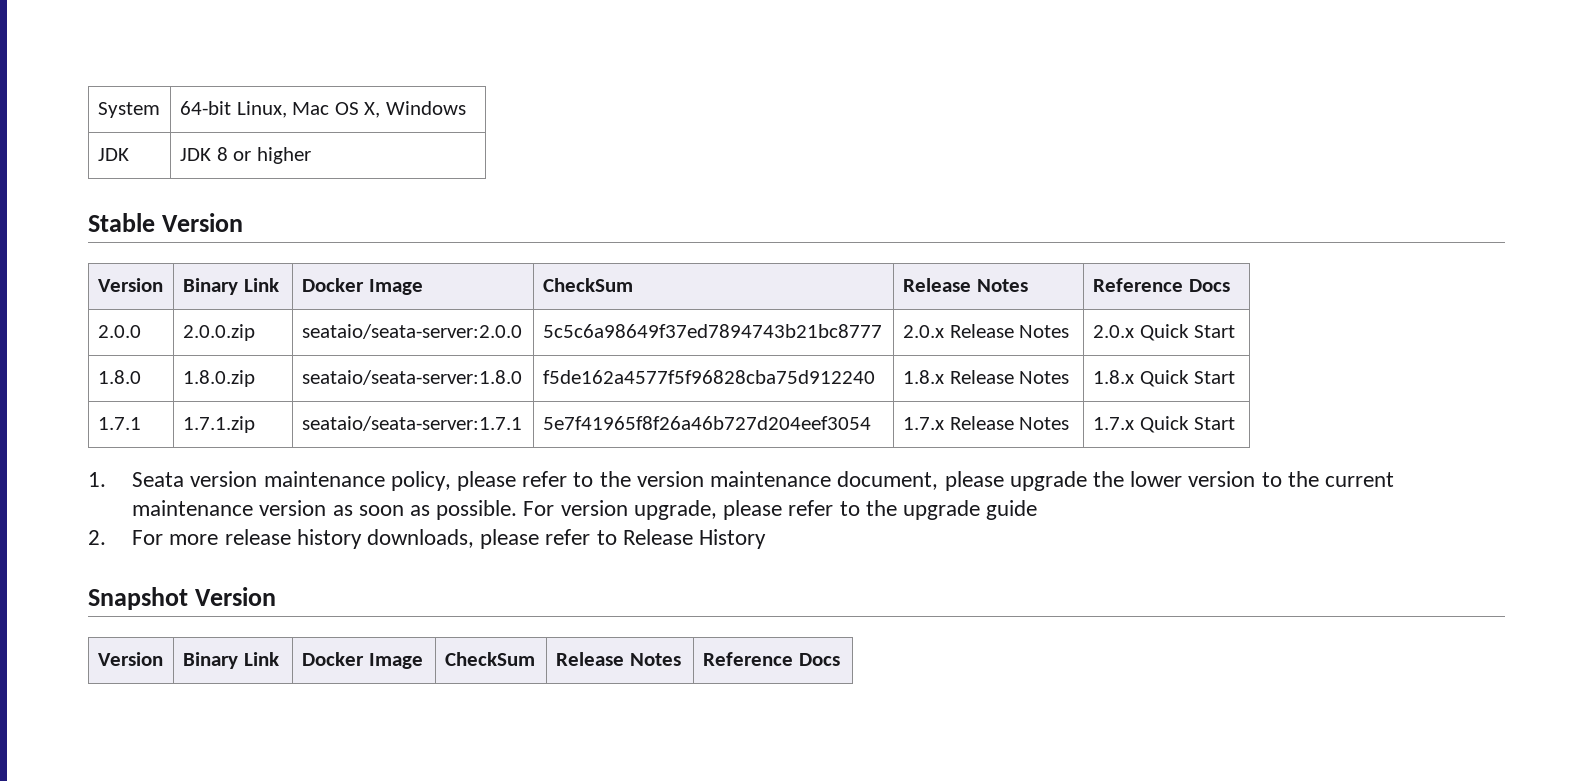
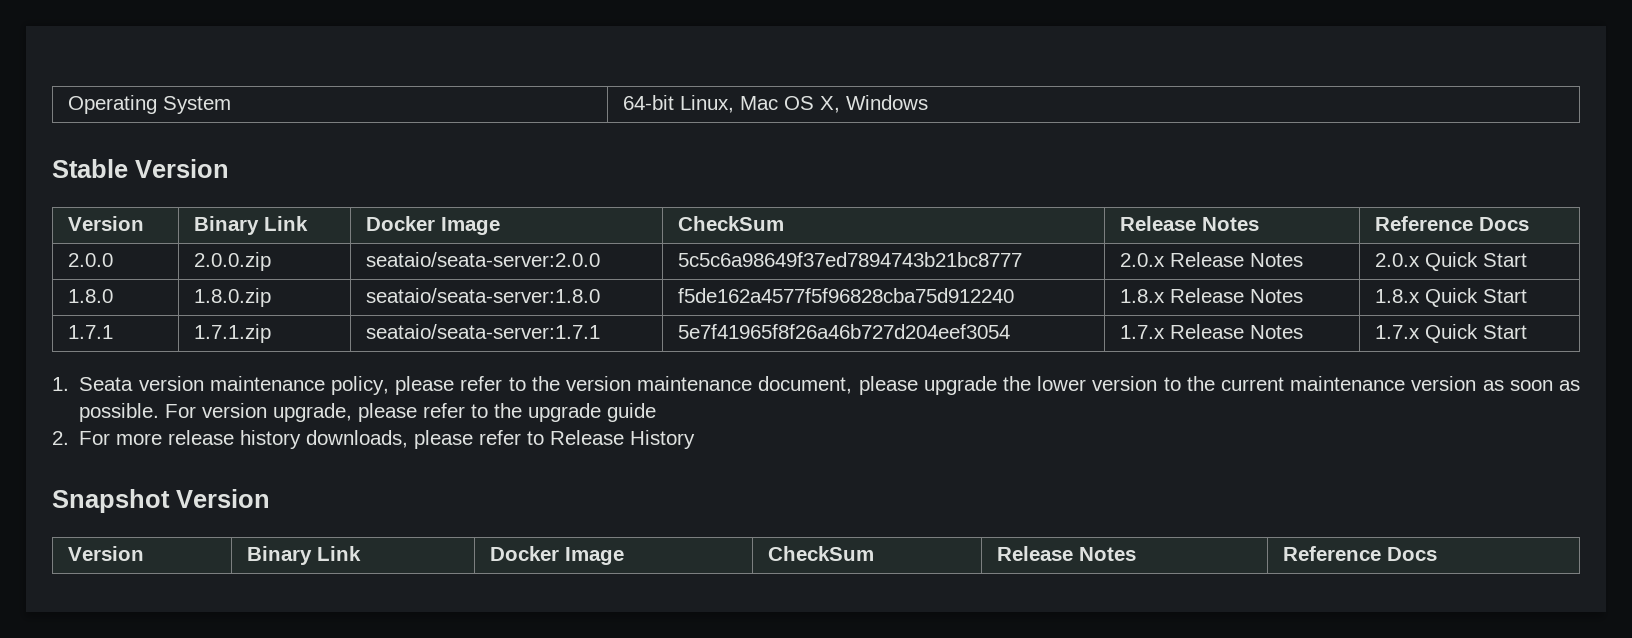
(97, 110) none -> [67,95,157,114] Operating
[97,148,129,161] [179,147,311,164] // JDK | JDK 8 or higher -> (928, 102) none

